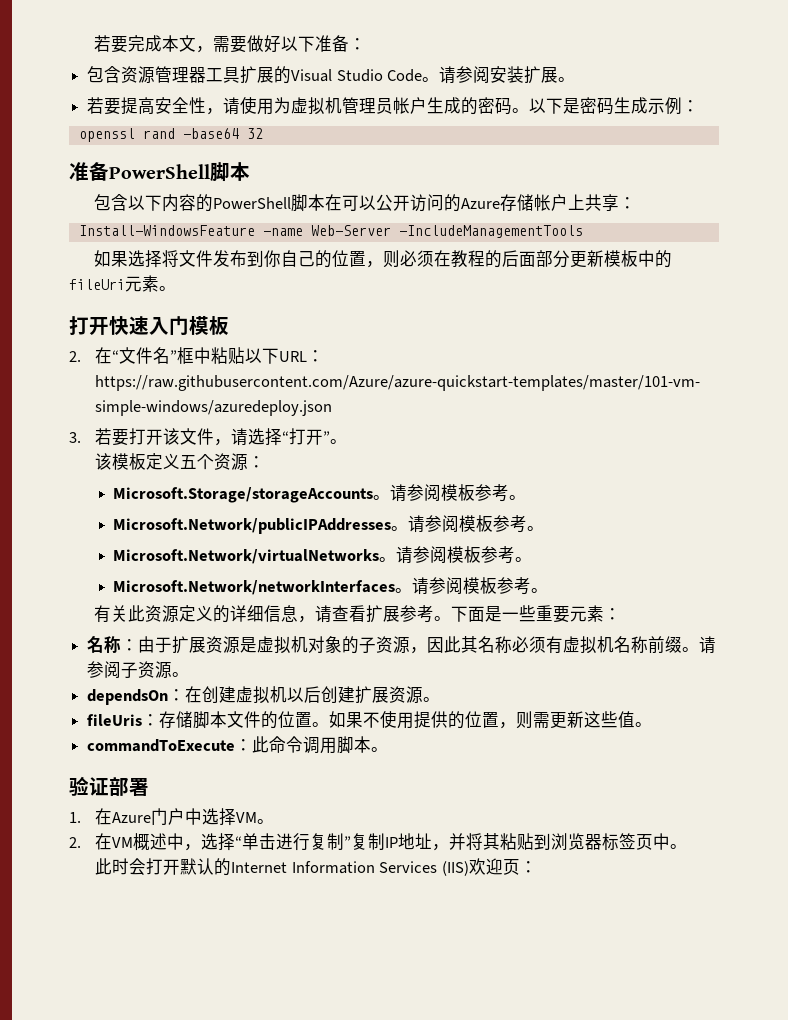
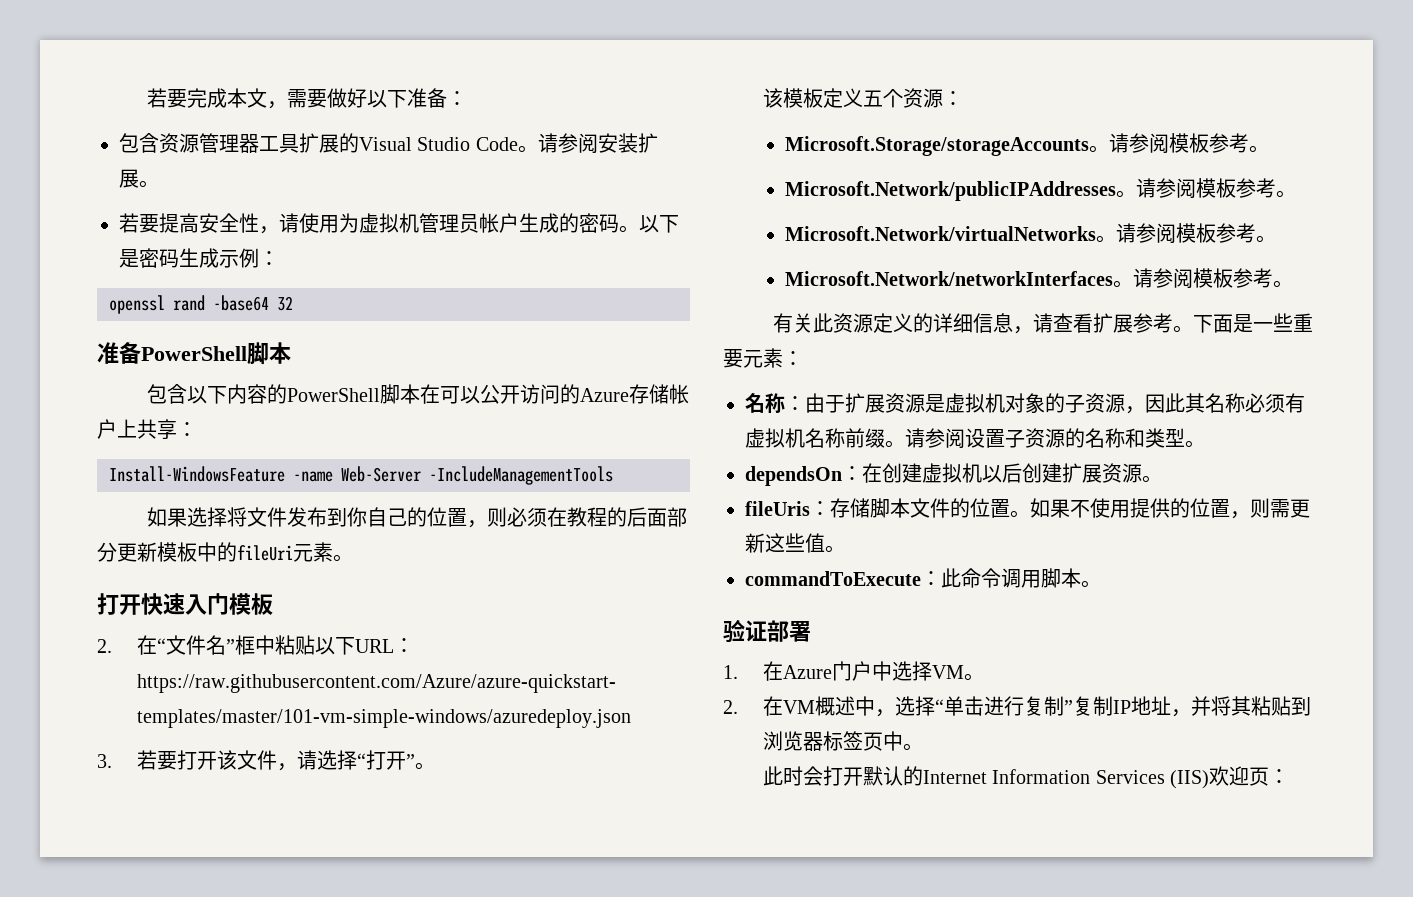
[121,661,173,679] 子资源 -> [965,428,1185,448] 设置子资源的名称和类型

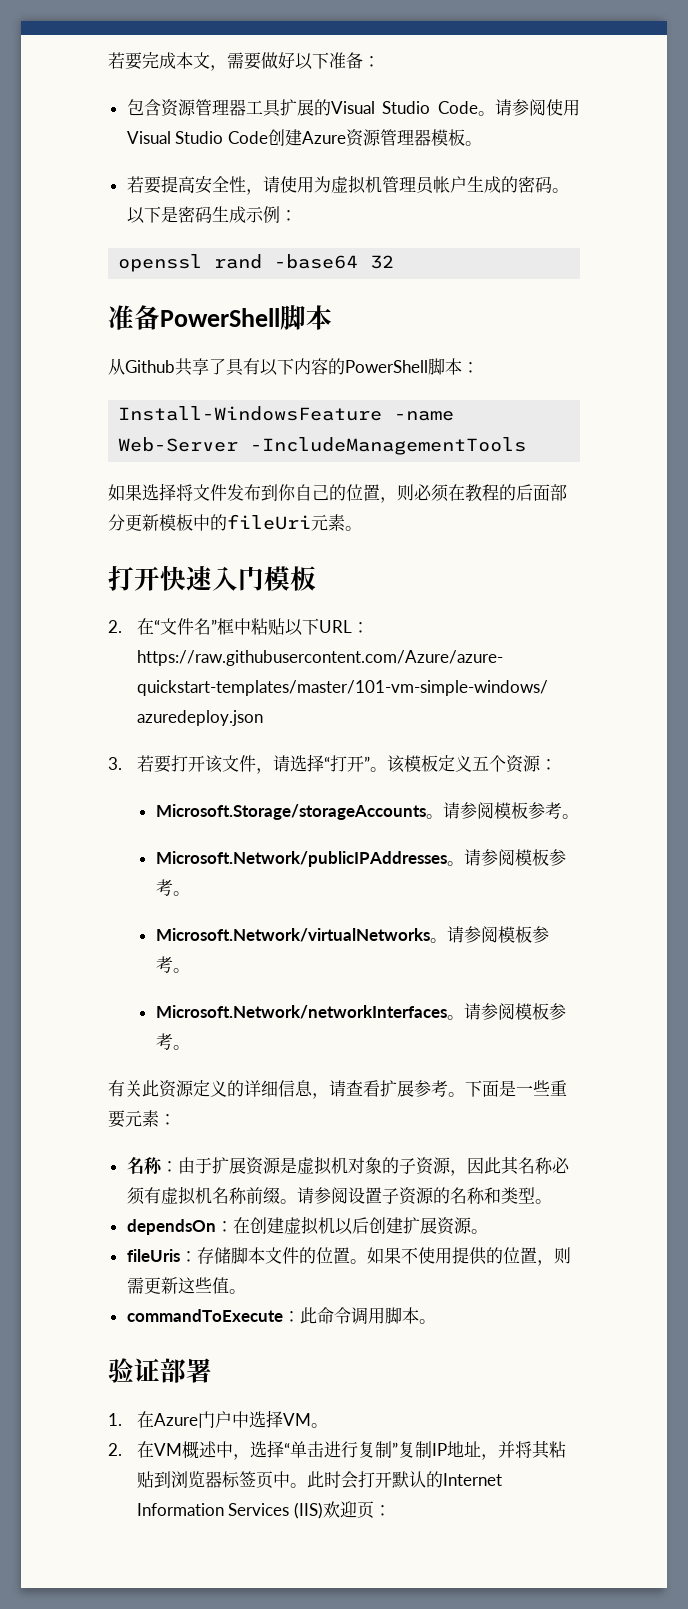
[597,133,658,153] [119,169,139,188] 安装扩展 -> [546,99,580,116] [126,129,465,147] 使用Visual Studio Code创建Azure资源管理器模板
[147,384,188,404] 包含 -> [108,358,260,376] 从Github共享了具有
[420,384,690,404] [97,419,177,440] 在可以公开访问的Azure存储帐户上共享 -> (462, 366) none
(435, 766) // -> (387, 769) none
(923, 747) // -> (307, 1485) none

